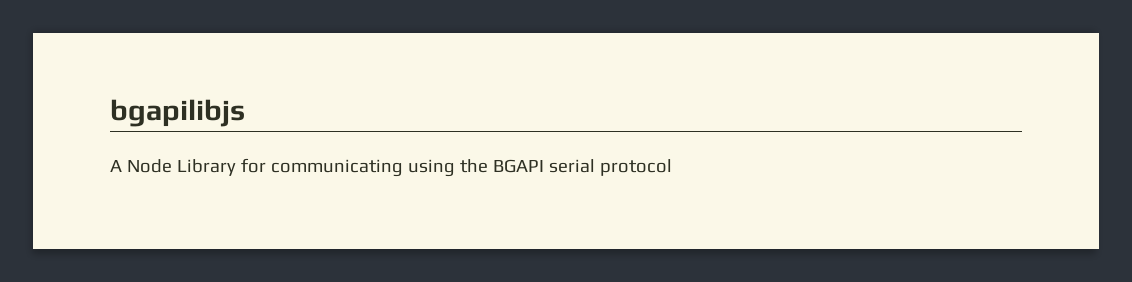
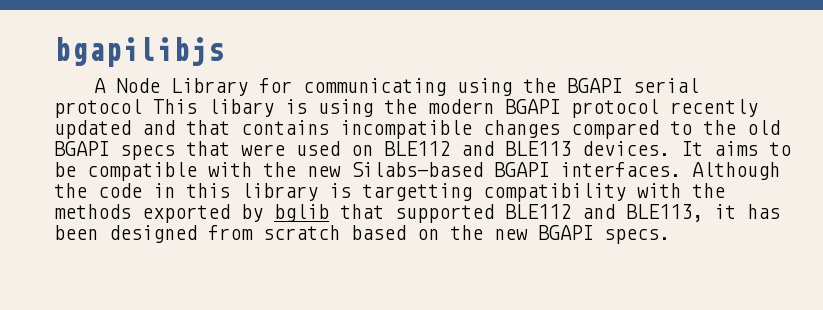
(672, 167) none -> [153,99,758,118] [54,120,780,139] [54,141,791,160] [54,162,780,181] [54,183,725,202] [54,204,780,223] [54,225,670,244] This libary is using the modern BGAPI protocol recently updated and that contains incompatible changes compared to the old BGAPI specs that were used on BLE112 and BLE113 devices. It aims to be compatible with the new Silabs-based BGAPI interfaces. Although the code in this library is targetting compatibility with the methods exported by bglib that supported BLE112 and BLE113, it has been designed from scratch based on the new BGAPI specs.

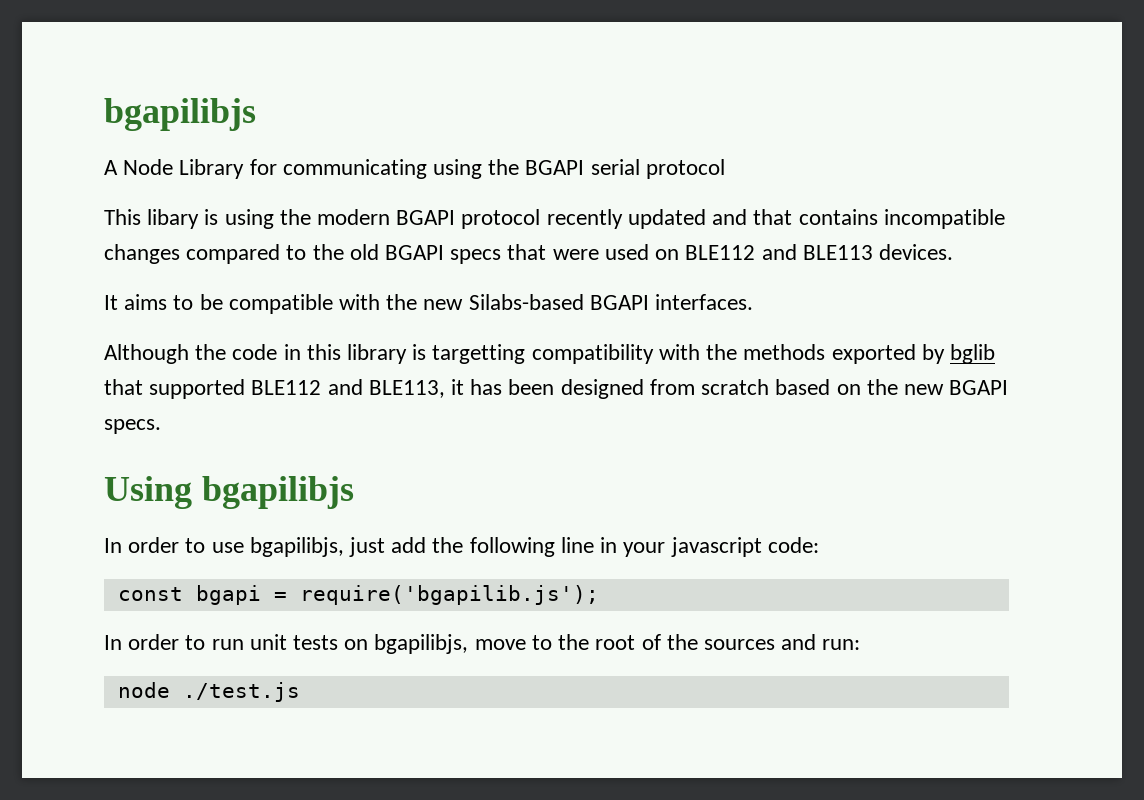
(142, 108) none -> (725, 169) //
(670, 148) none -> (953, 252) //
(681, 169) none -> (754, 302) //
(670, 236) none -> [104,476,354,509] [104,537,819,557] [117,585,599,605] [104,634,861,654] [117,682,300,702] // Using bgapilibjs // In order to use bgapilibjs, just add the following line in your javascript code: // const bgapi = require('bgapilib.js'); // In order to run unit tests on bgapilibjs, move to the root of the sources and run: // node ./test.js

